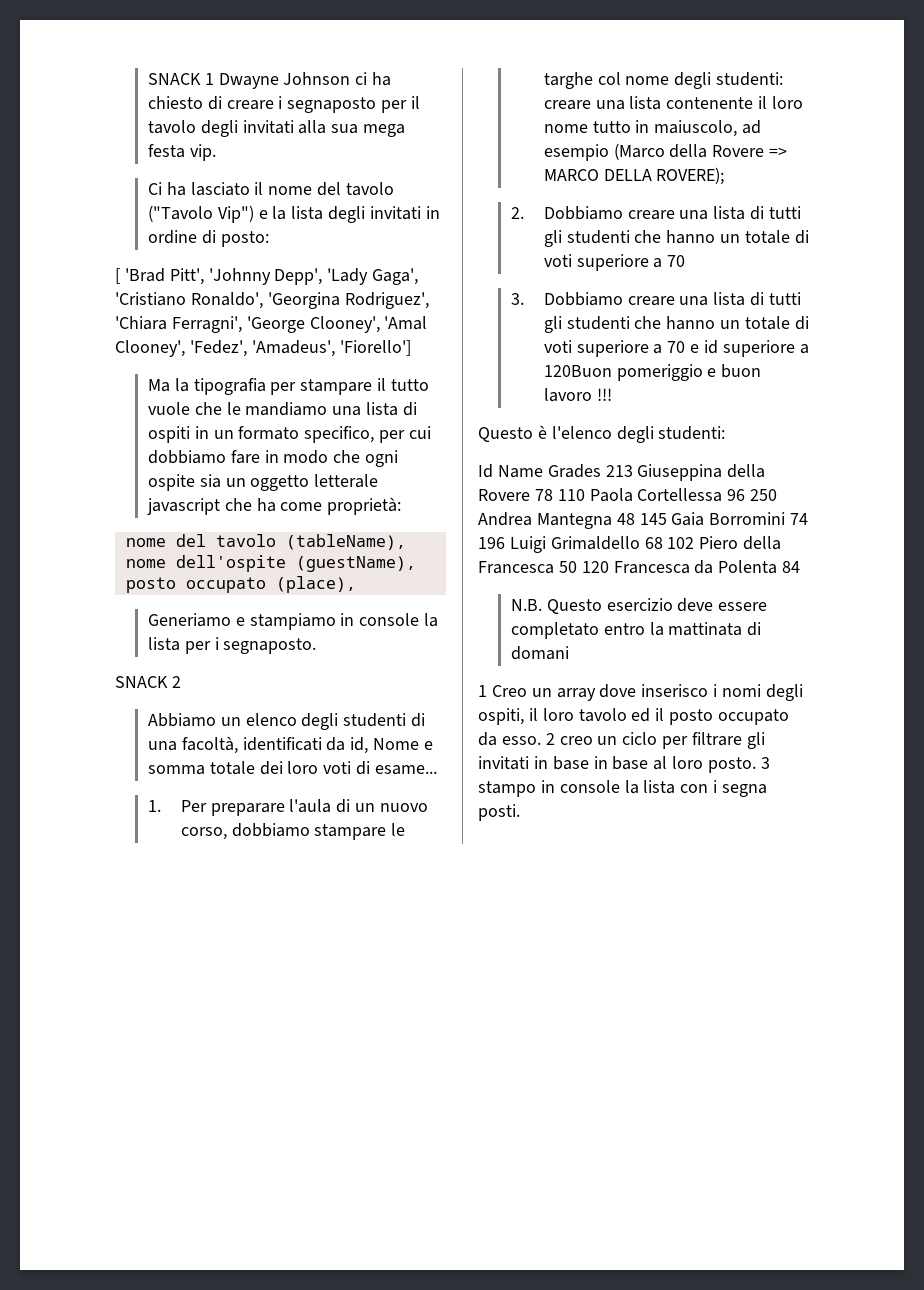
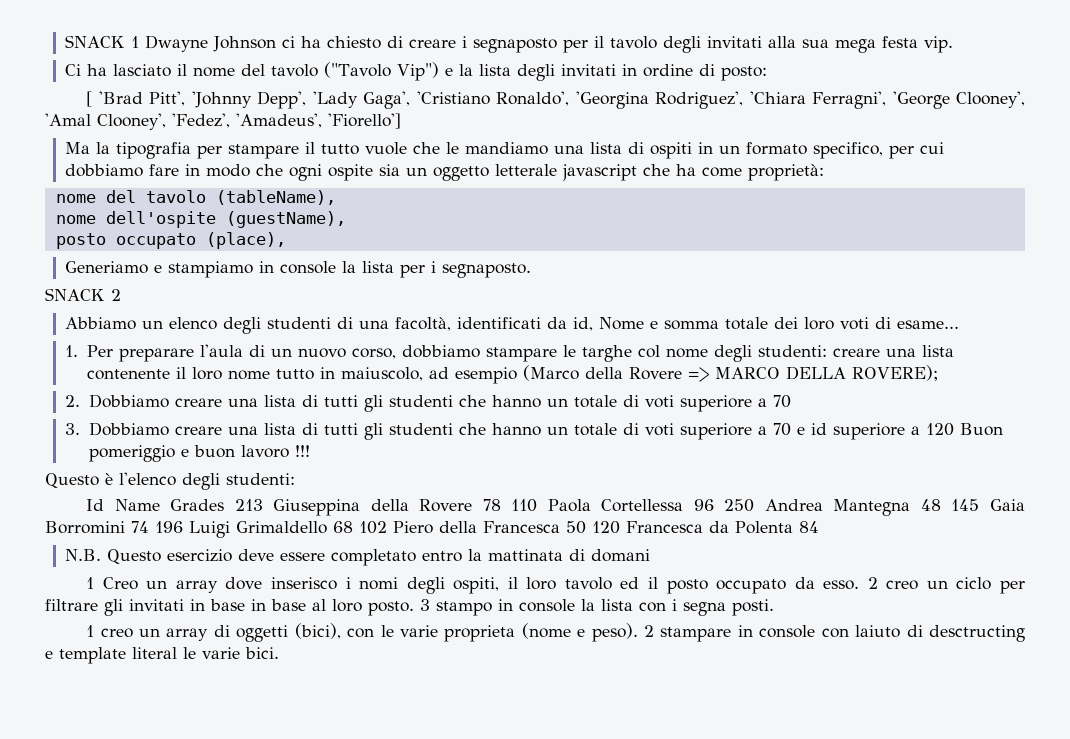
[543,365,612,377] 120Buon -> [926,423,1004,436] 120 Buon
(520, 812) none -> [86,623,1026,642] [45,647,279,664] // 1 creo un array di oggetti (bici), con le varie proprieta (nome e peso). 2 stampare in console con laiuto di desctructing e template literal le varie bici.

